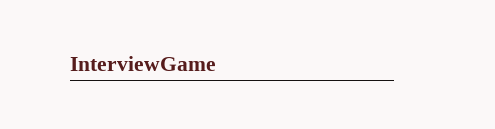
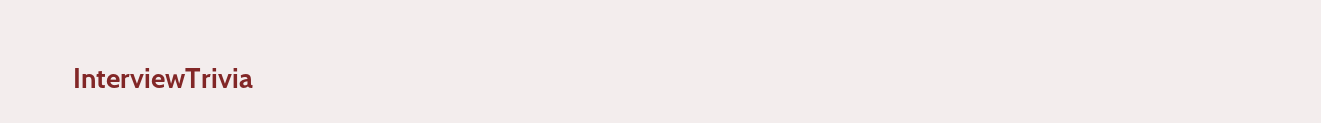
[70,56,216,71] InterviewGame -> [73,68,253,88] InterviewTrivia

